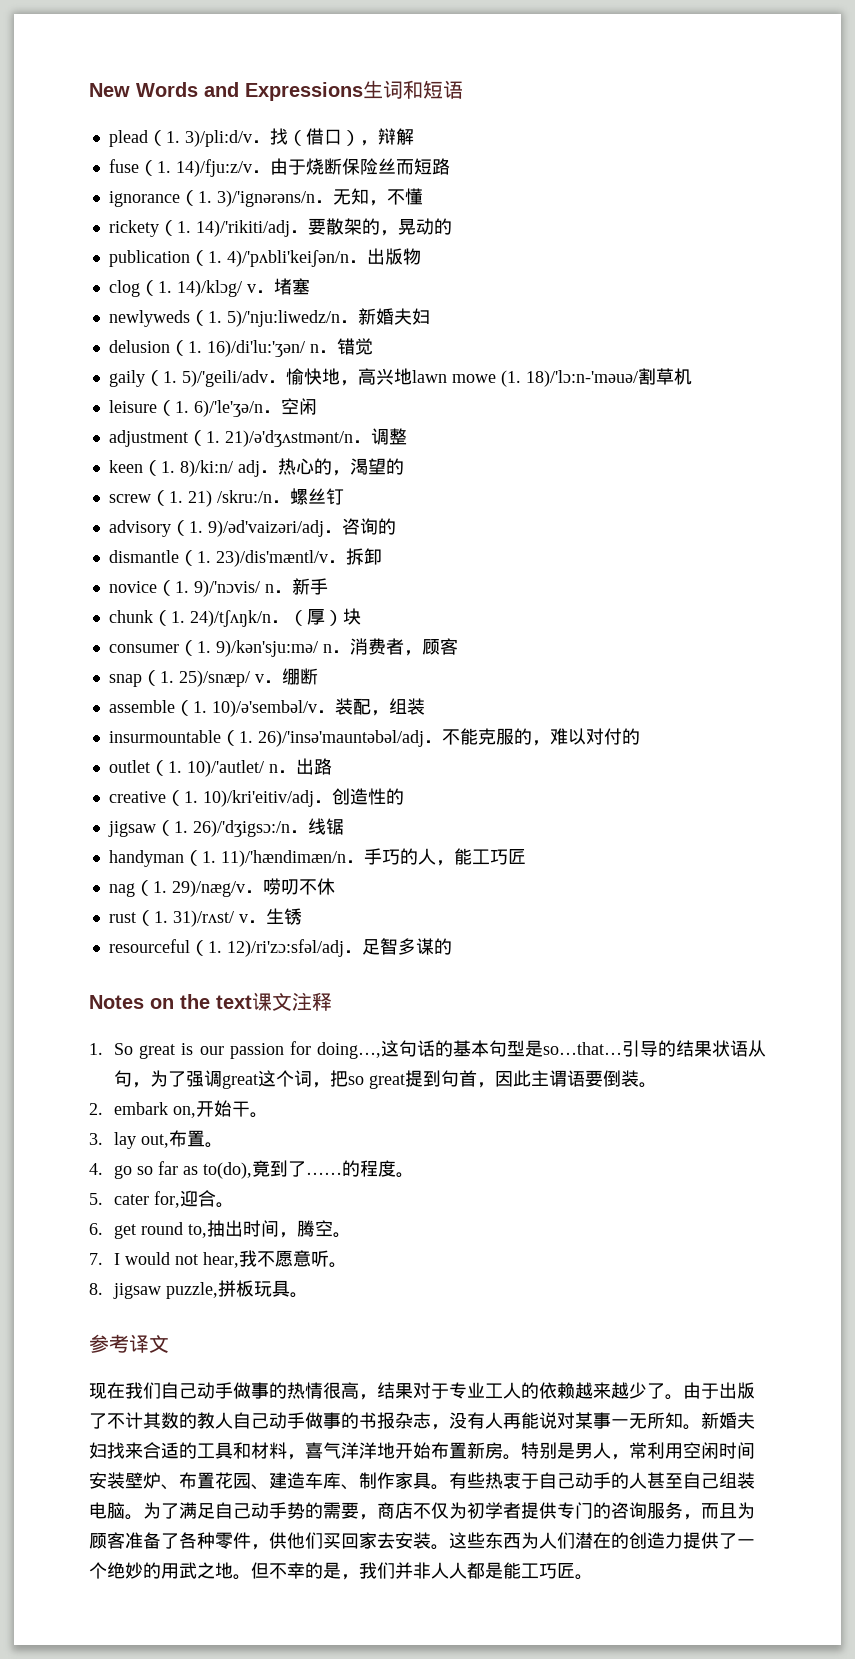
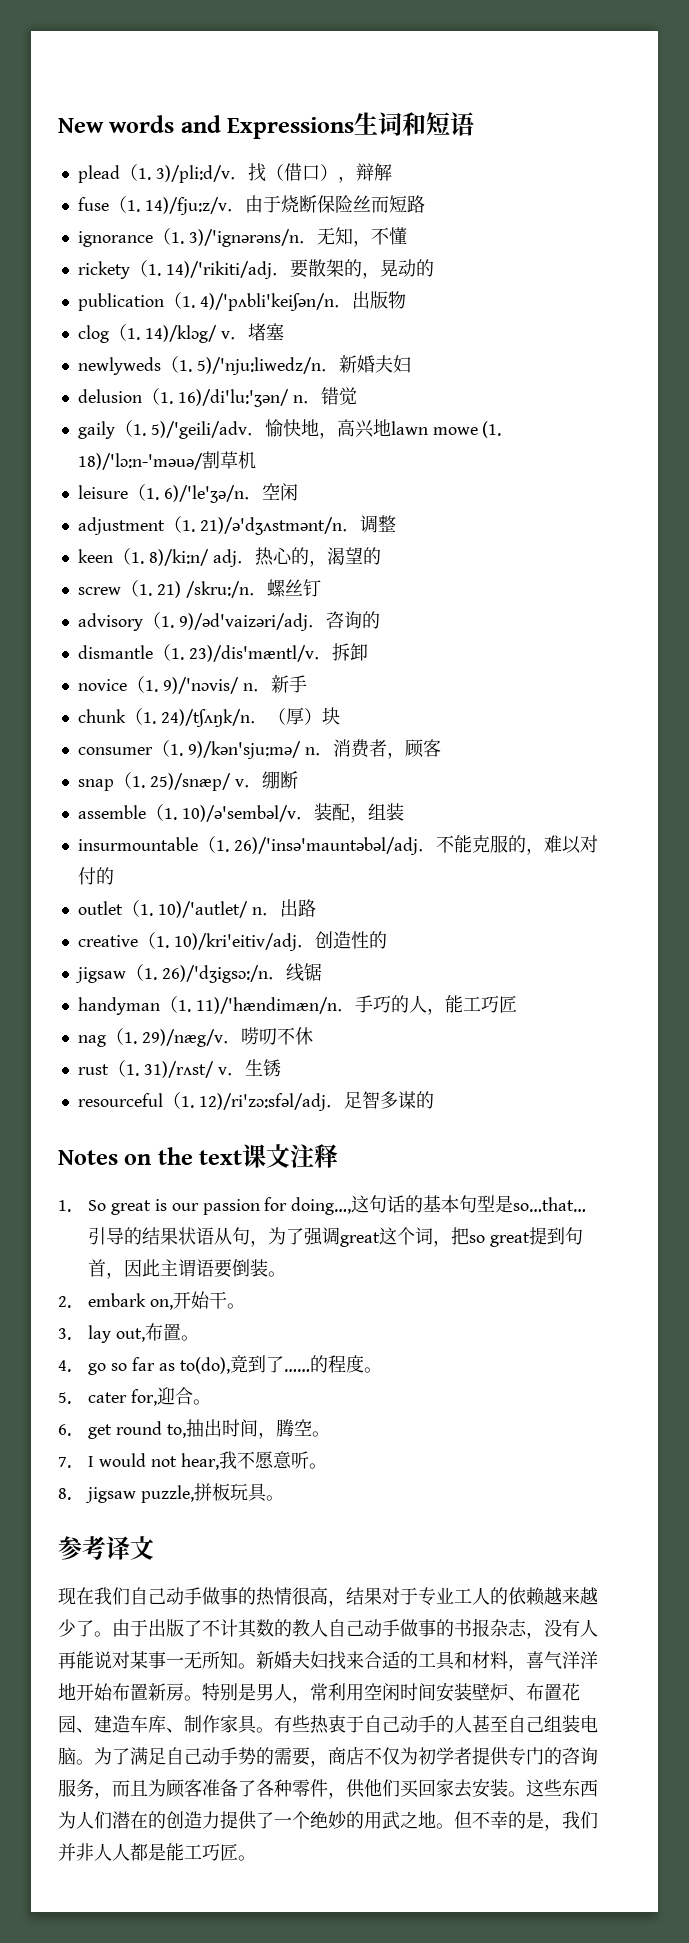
[136,82,198,97] Words -> [109,115,175,133] words

